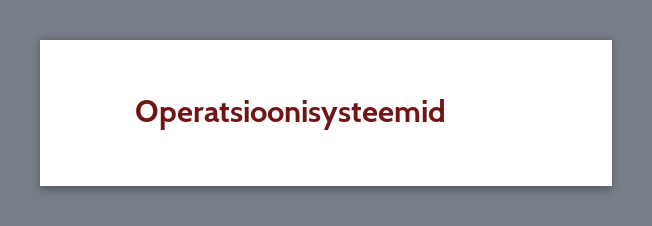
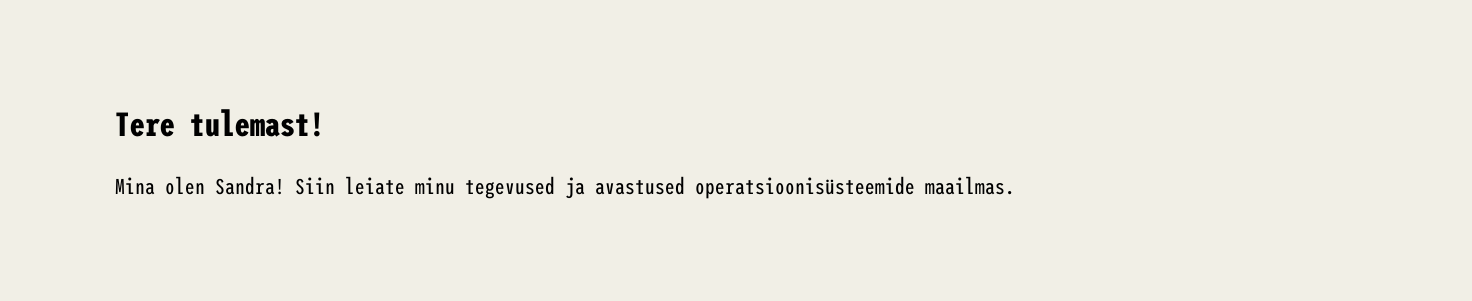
[135,99,446,130] Operatsioonisysteemid -> [115,109,325,137] [115,176,1015,199] Tere tulemast! // Mina olen Sandra! Siin leiate minu tegevused ja avastused operatsioonisüsteemide maailmas.

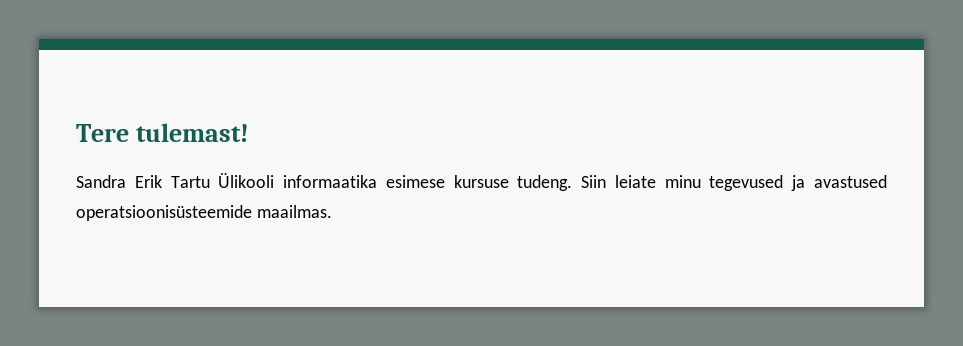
[115,176,285,195] Mina olen Sandra! -> [76,173,573,191] Sandra Erik Tartu Ülikooli informaatika esimese kursuse tudeng.

